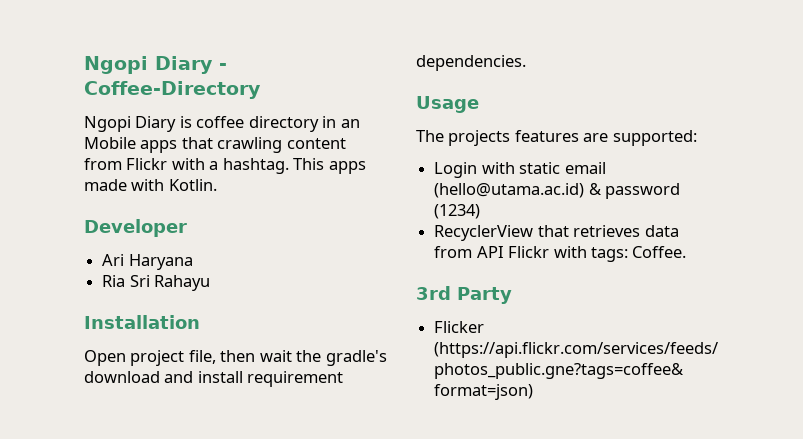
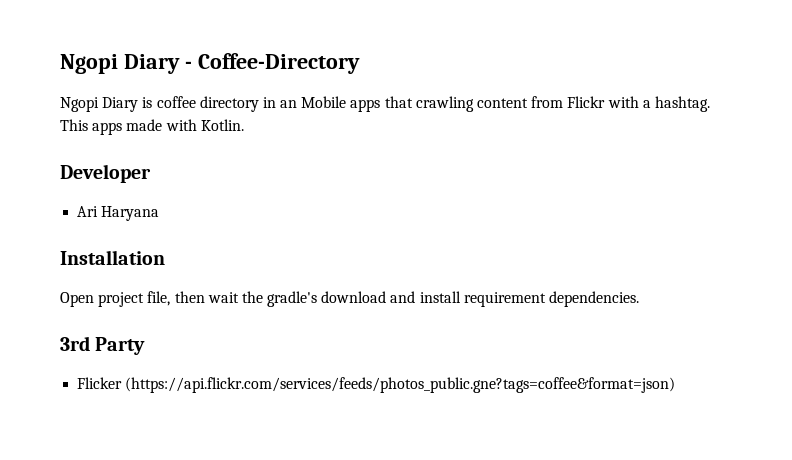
[102,275,211,291] // Ria Sri Rahayu -> (160, 213) none
[416,96,479,113] [416,130,697,146] [434,162,606,178] [434,183,681,199] [434,204,481,219] [434,225,679,241] [434,246,687,262] // Usage // The projects features are supported: // Login with static email (hello@utama.ac.id) & password (1234) // RecyclerView that retrieves data from API Flickr with tags: Coffee. -> (640, 299) none

